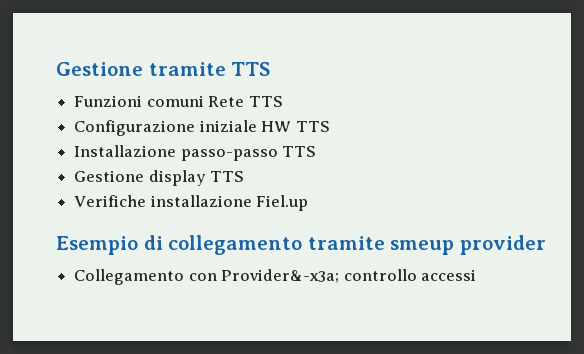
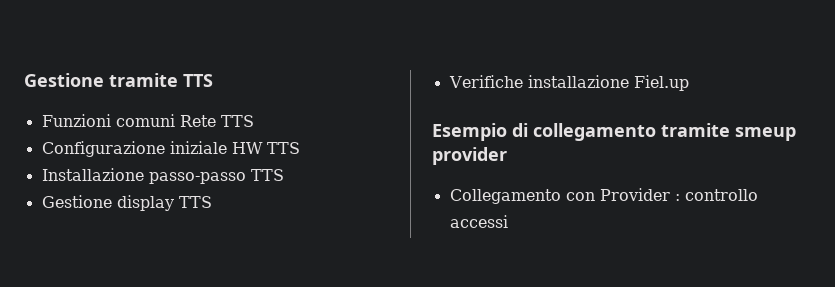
[221,269,340,283] Provider&-x3a; -> [599,188,680,201] Provider :

